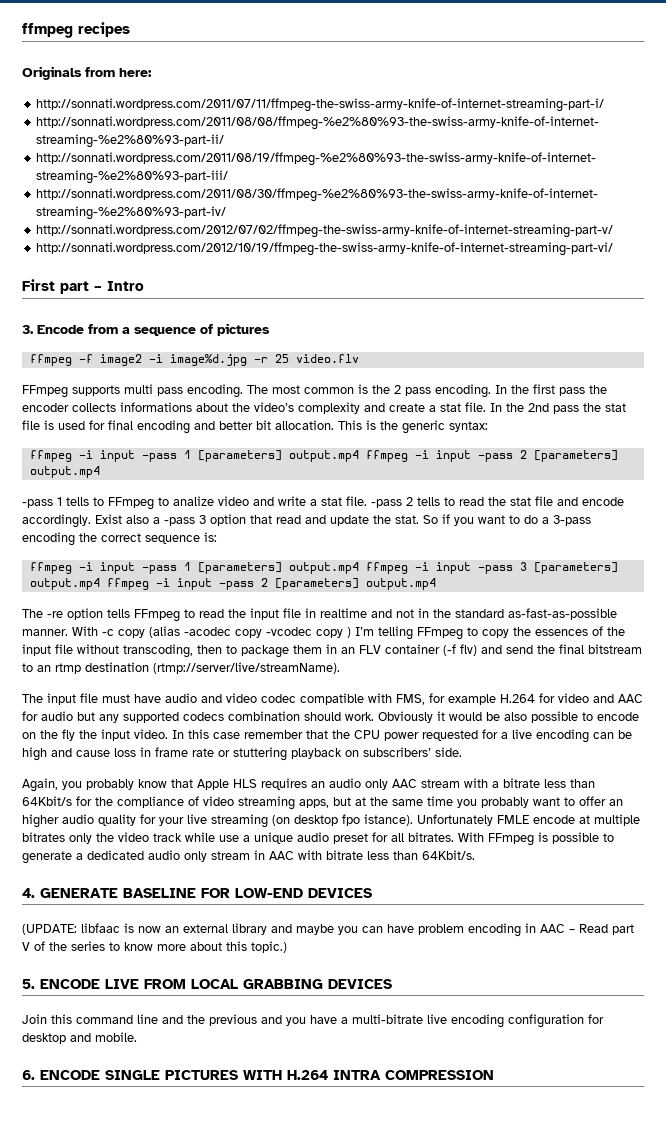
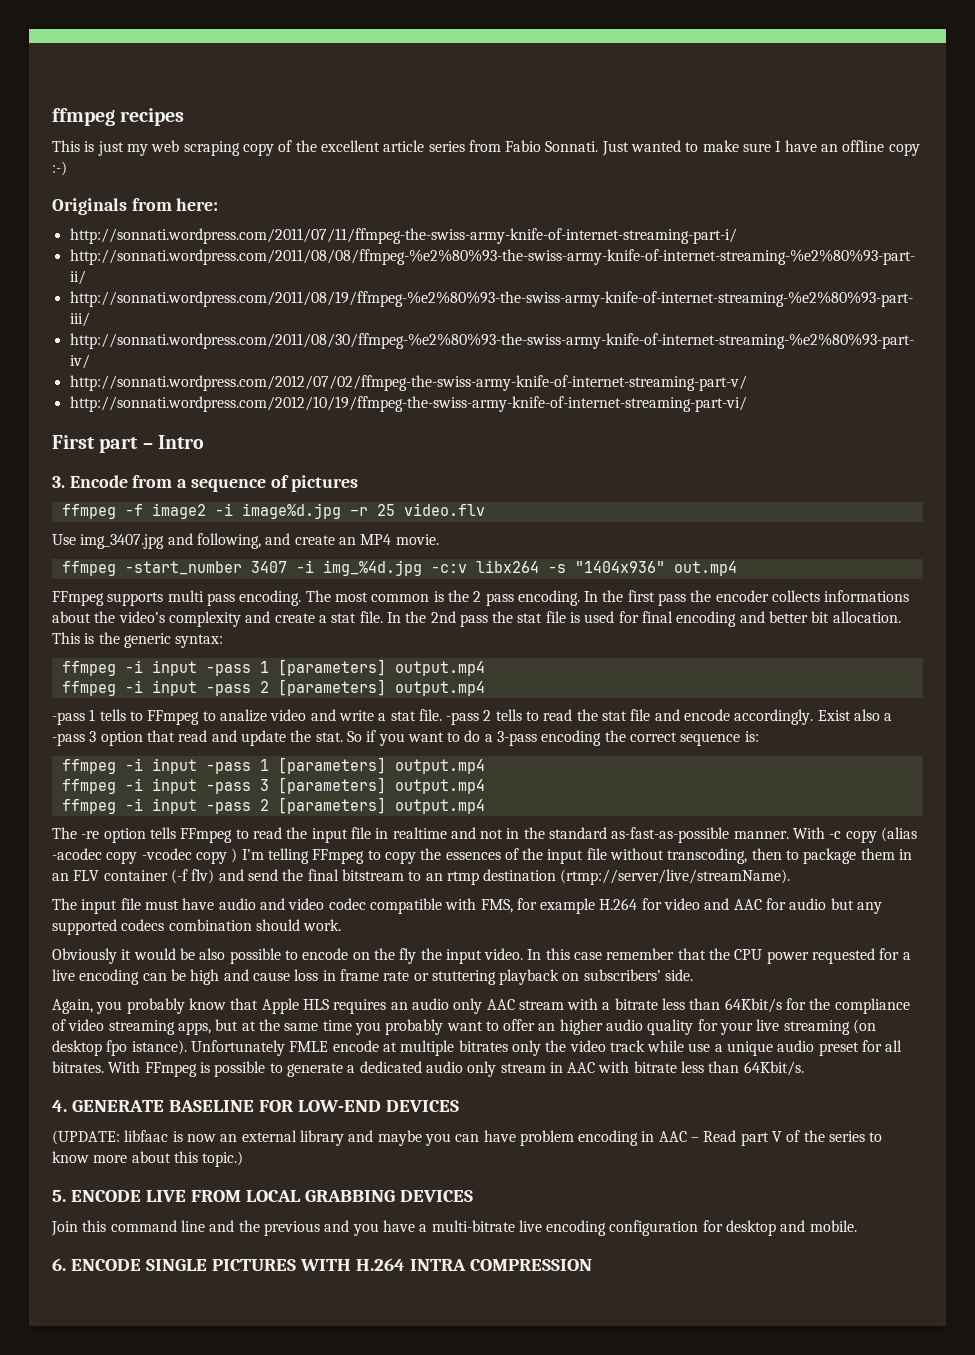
(130, 29) none -> [52,140,920,156] [52,161,67,176] // This is just my web scraping copy of the excellent article series from Fabio Sonnati. Just wanted to make sure I have an offline copy :-)
(359, 358) none -> [52,533,439,549] [61,560,737,576] // Use img_3407.jpg and following, and create an MP4 movie. // ffmpeg -start_number 3407 -i img_%4d.jpg -c:v libx264 -s "1404x936" out.mp4
(359, 456) none -> (485, 668) //
(359, 568) none -> (485, 766) //
(100, 584) none -> (485, 786) //
(374, 716) none -> (342, 925) //

